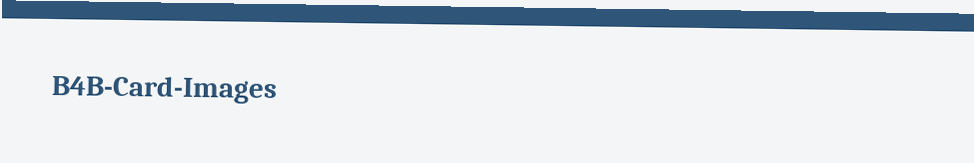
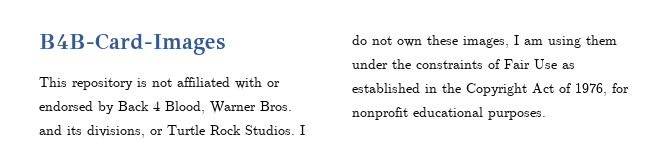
(278, 90) none -> [39,77,280,90] [39,101,292,114] [39,125,305,138] [352,35,617,48] [352,59,575,69] [352,83,629,96] [352,107,546,120] // This repository is not affiliated with or endorsed by Back 4 Blood, Warner Bros. and its divisions, or Turtle Rock Studios. I do not own these images, I am using them under the constraints of Fair Use as established in the Copyright Act of 1976, for nonprofit educational purposes.

